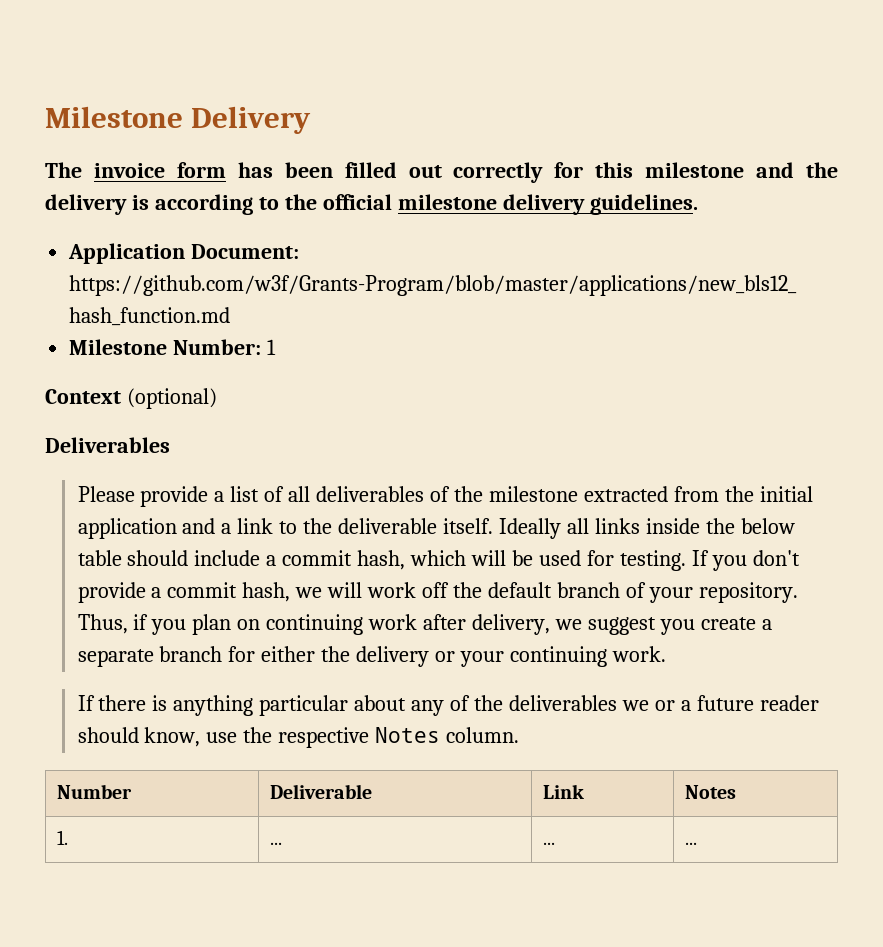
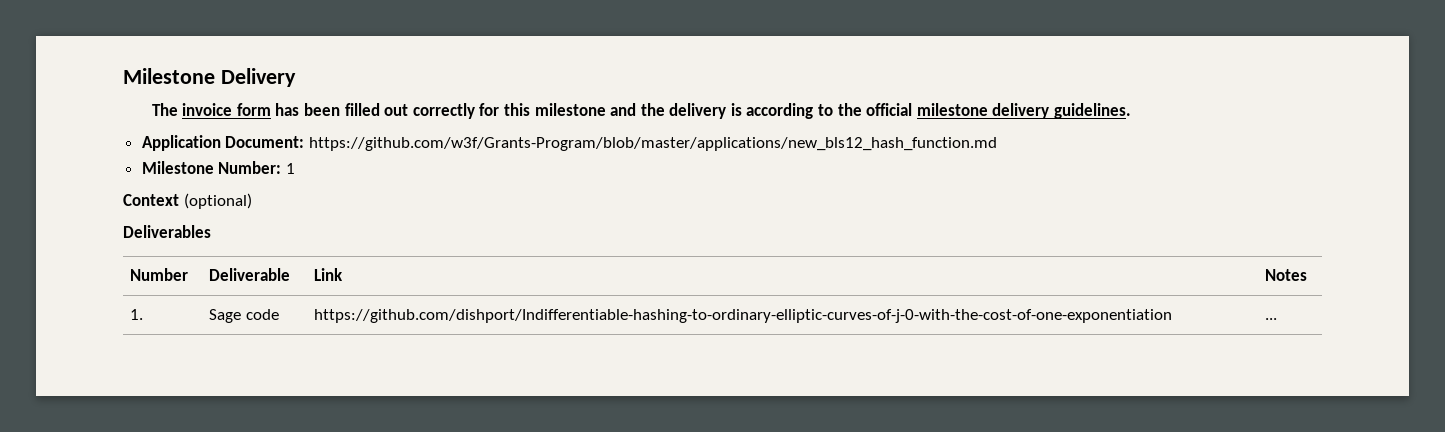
[77,486,813,507] [77,518,795,539] [77,550,800,571] [77,582,798,603] [77,614,772,635] [77,646,666,667] [77,695,819,716] [77,727,520,748] // Please provide a list of all deliverables of the milestone extracted from the initial application and a link to the deliverable itself. Ideally all links inside the below table should include a commit hash, which will be used for testing. If you don't provide a commit hash, we will work off the default branch of your repository. Thus, if you plan on continuing work after delivery, we suggest you create a separate branch for either the delivery or your continuing work. // If there is anything particular about any of the deliverables we or a future reader should know, use the respective Notes column. -> (211, 231) none
[269,842,282,845] [542,842,555,845] [684,842,697,845] ... | ... | ... -> [209,309,279,323] [314,309,1173,323] [1265,318,1278,320] Sage code | https://github.com/dishport/Indifferentiable-hashing-to-ordinary-elliptic-curves-of-j-0-with-the-cost-of-one-exponentiation | ...

